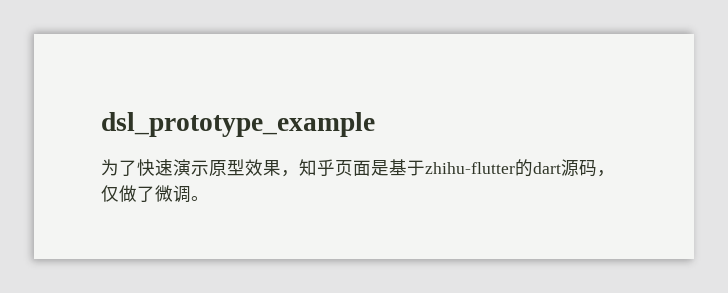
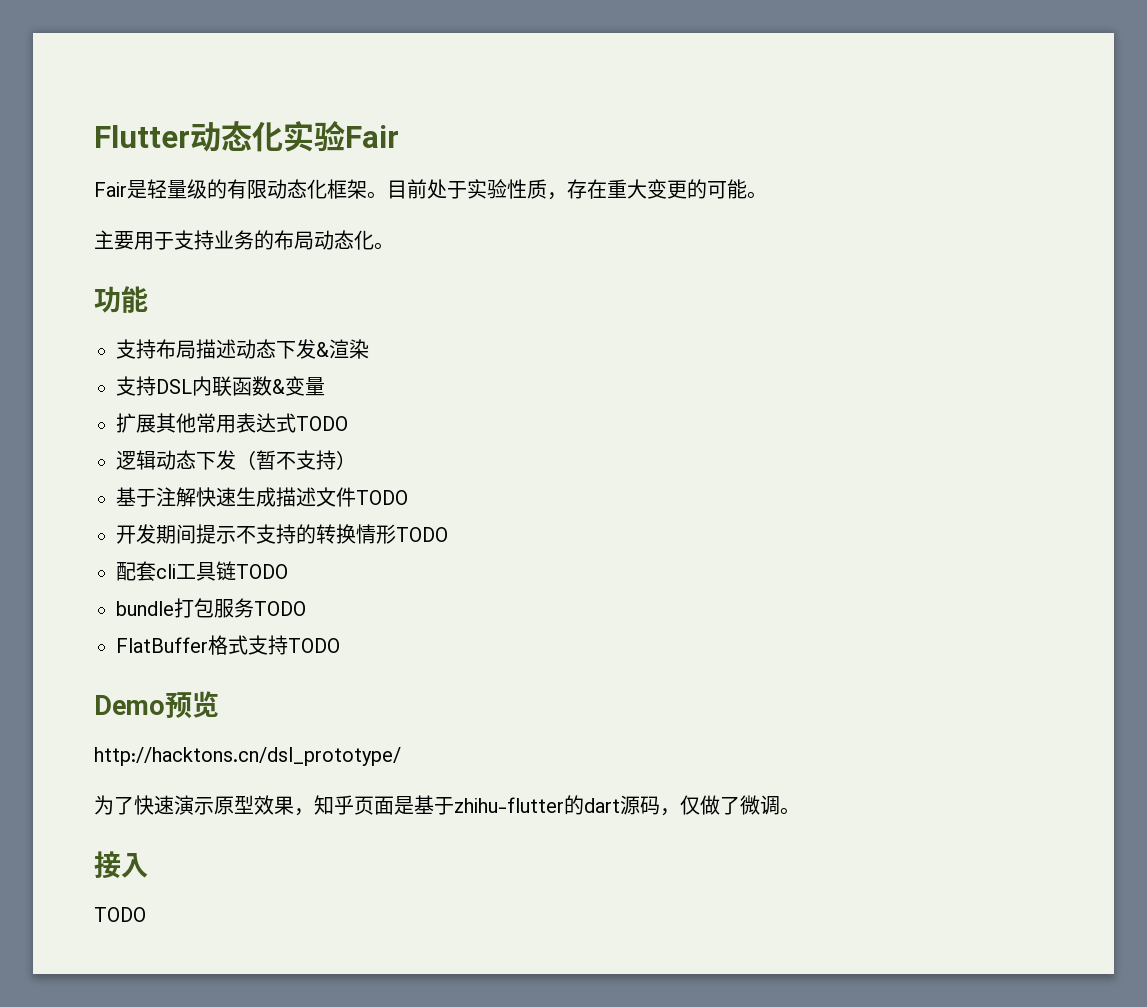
[101,112,375,137] dsl_prototype_example -> [94,121,399,152] [94,179,767,200] [94,230,394,250] [94,286,148,313] [116,339,369,359] [116,376,325,397] [116,413,348,433] [116,450,356,470] [116,487,408,507] [116,524,448,544] [116,561,288,581] [116,598,306,618] [116,635,340,655] [94,691,219,719] [94,747,401,766] Flutter动态化实验Fair // Fair是轻量级的有限动态化框架。目前处于实验性质，存在重大变更的可能。 // 主要用于支持业务的布局动态化。 // 功能 // 支持布局描述动态下发&渲染 // 支持DSL内联函数&变量 // 扩展其他常用表达式TODO // 逻辑动态下发（暂不支持） // 基于注解快速生成描述文件TODO // 开发期间提示不支持的转换情形TODO // 配套cli工具链TODO // bundle打包服务TODO // FlatBuffer格式支持TODO // Demo预览 // http://hacktons.cn/dsl_prototype/
(209, 198) none -> [94,851,148,879] [94,907,146,922] // 接入 // TODO

